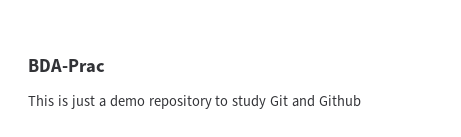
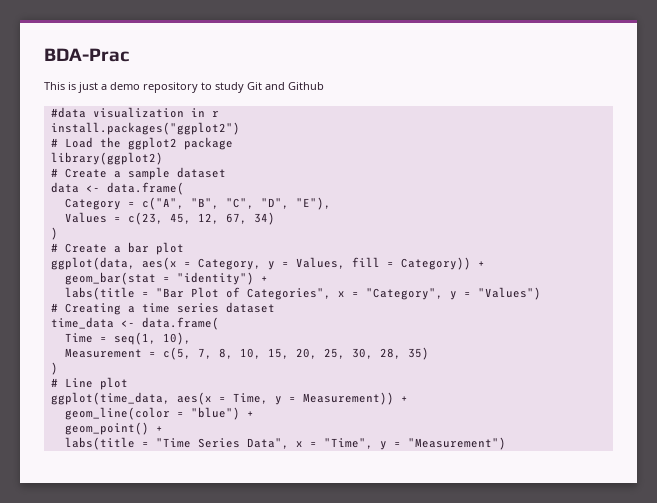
(362, 101) none -> [50,107,219,118] [50,122,240,135] [50,137,233,150] [50,152,163,165] [50,167,226,180] [50,182,184,195] [64,197,331,210] [64,212,275,225] [50,227,58,240] [50,242,184,255] [50,257,485,270] [64,272,268,285] [64,287,541,300] [50,302,275,315] [50,317,219,330] [64,332,191,345] [64,347,429,360] [50,362,58,375] [50,377,128,390] [50,392,408,405] [64,407,254,420] [64,422,163,435] [64,437,506,450] // #data visualization in r // install.packages("ggplot2") // # Load the ggplot2 package // library(ggplot2) // # Create a sample dataset // data <- data.frame( // Category = c("A", "B", "C", "D", "E"), // Values = c(23, 45, 12, 67, 34) // ) // # Create a bar plot // ggplot(data, aes(x = Category, y = Values, fill = Category)) + // geom_bar(stat = "identity") + // labs(title = "Bar Plot of Categories", x = "Category", y = "Values") // # Creating a time series dataset // time_data <- data.frame( // Time = seq(1, 10), // Measurement = c(5, 7, 8, 10, 15, 20, 25, 30, 28, 35) // ) // # Line plot // ggplot(time_data, aes(x = Time, y = Measurement)) + // geom_line(color = "blue") + // geom_point() + // labs(title = "Time Series Data", x = "Time", y = "Measurement")

